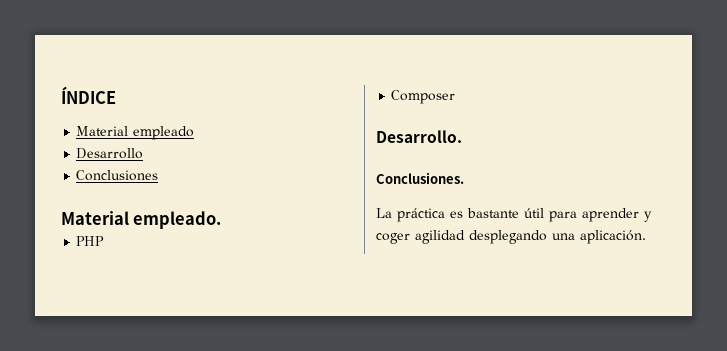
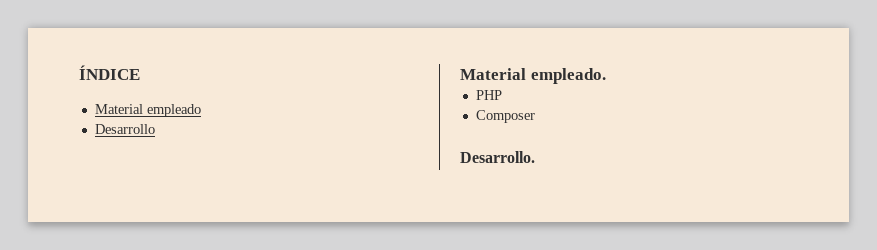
[76,170,159,181] // Conclusiones -> (155, 129) none
[376,172,464,184] [376,208,652,222] [376,230,646,244] // Conclusiones. // La práctica es bastante útil para aprender y coger agilidad desplegando una aplicación. -> (535, 157) none

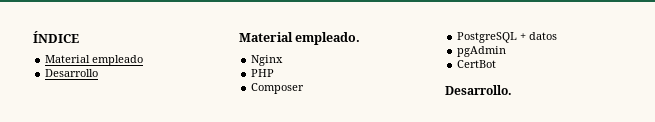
(606, 76) none -> [251,55,284,66] // Nginx
(535, 116) none -> [457,32,558,43] [457,46,507,57] [457,60,497,68] // PostgreSQL + datos // pgAdmin // CertBot

